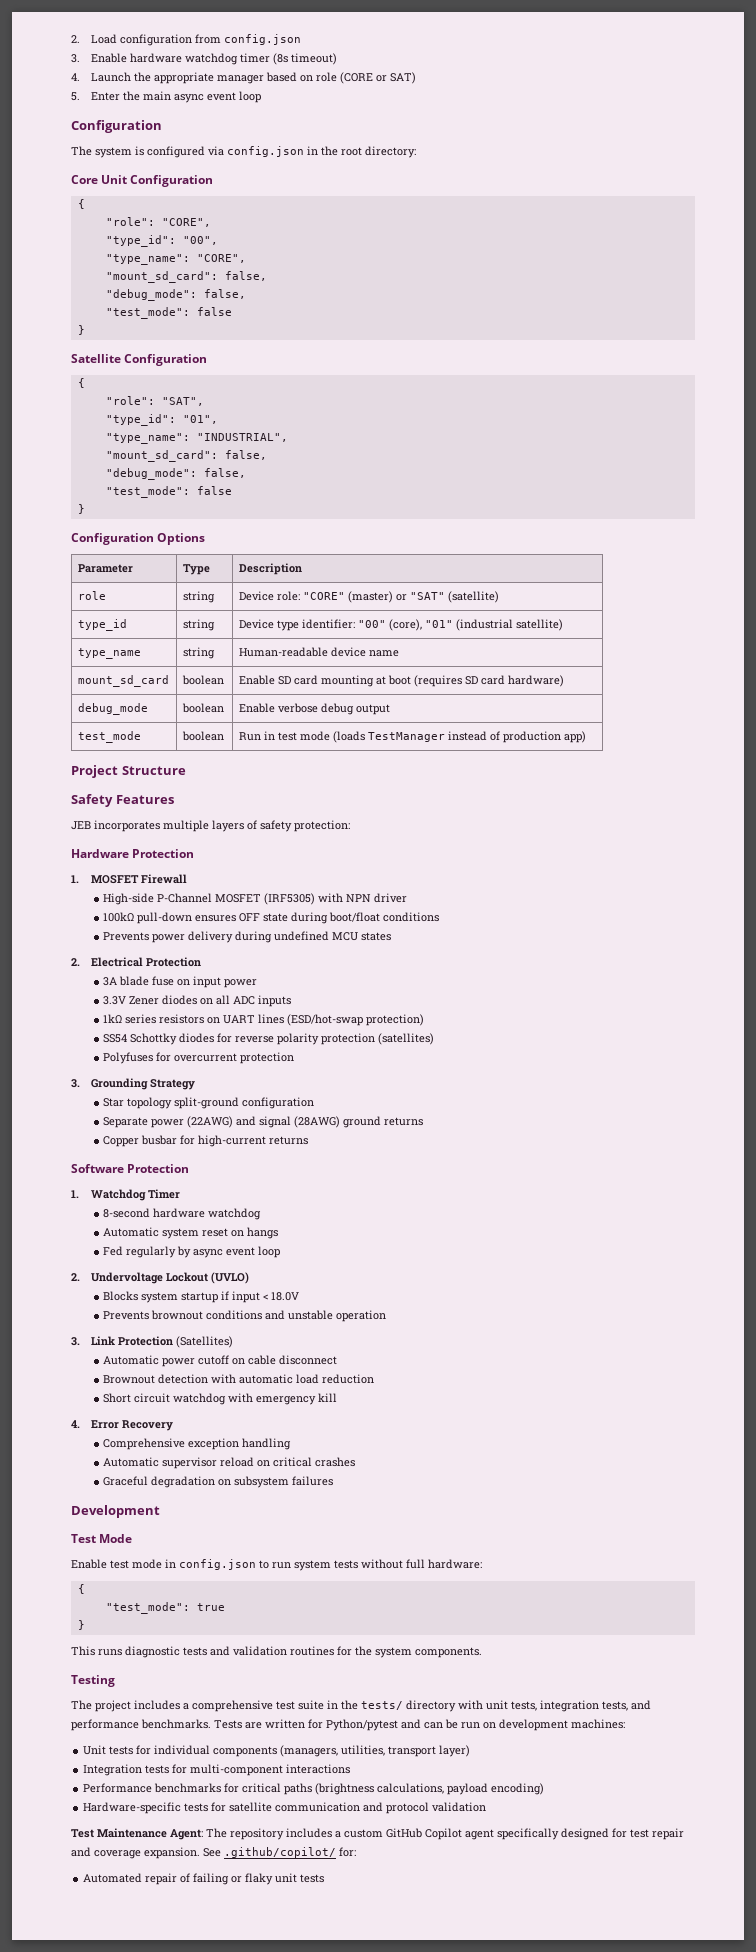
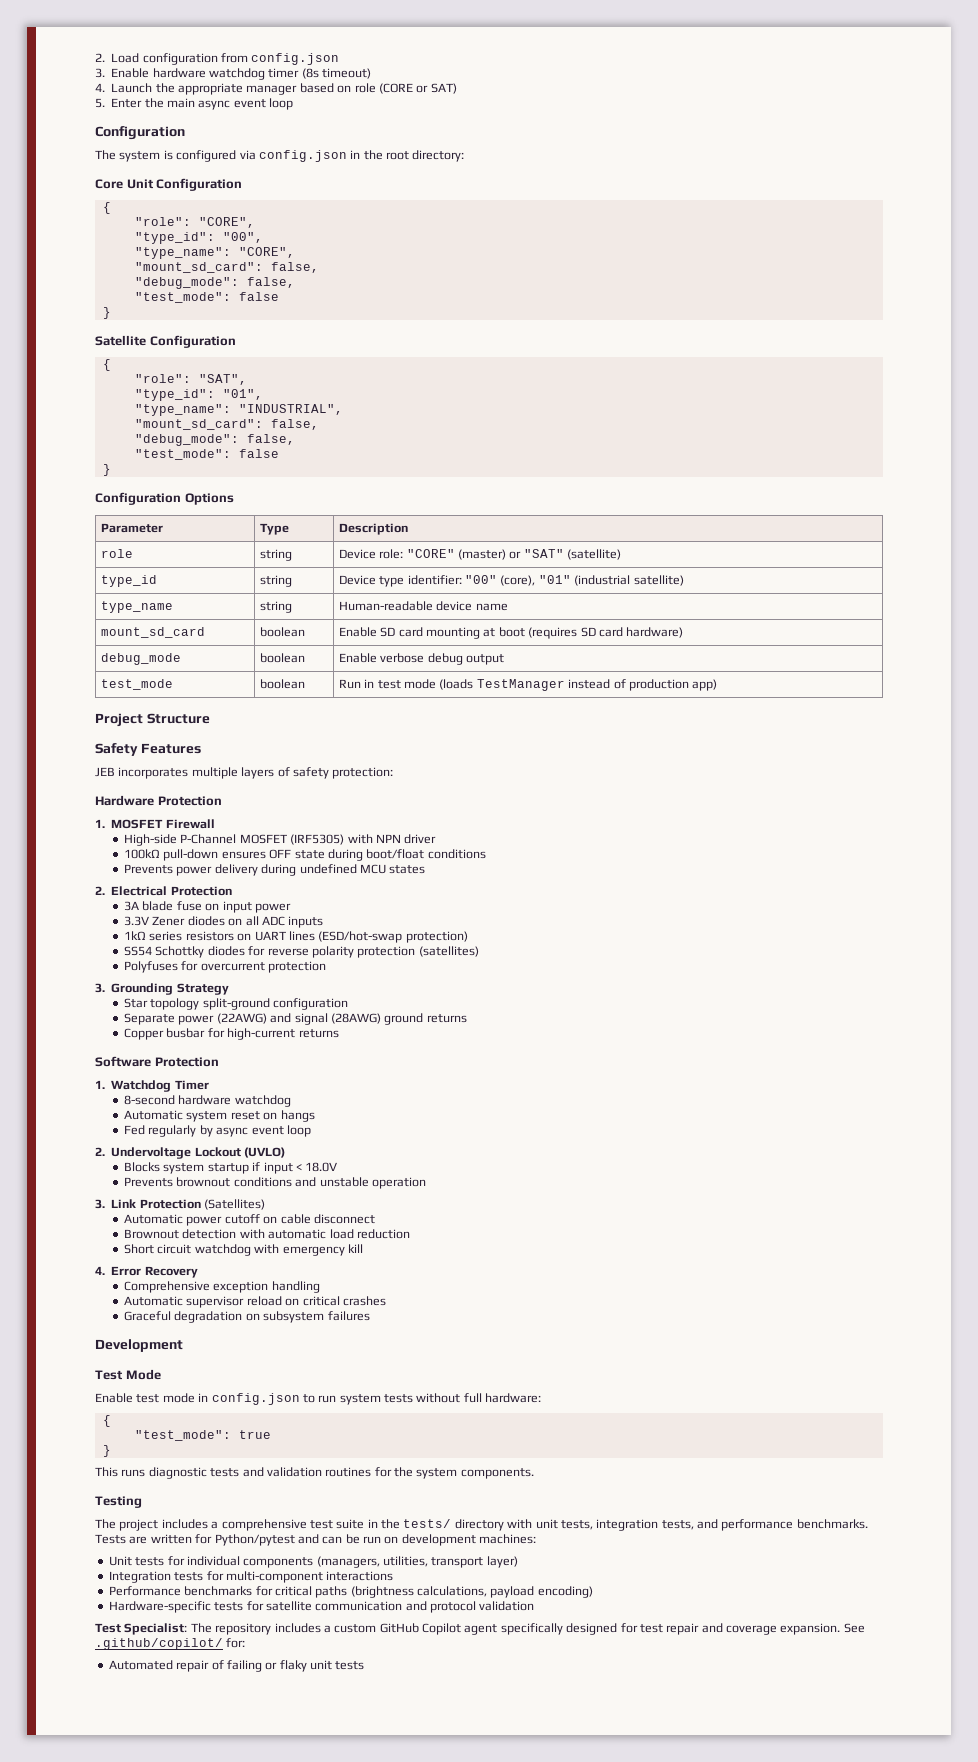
[97,1828,203,1840] Maintenance Agent: -> [124,1623,188,1635] Specialist:

